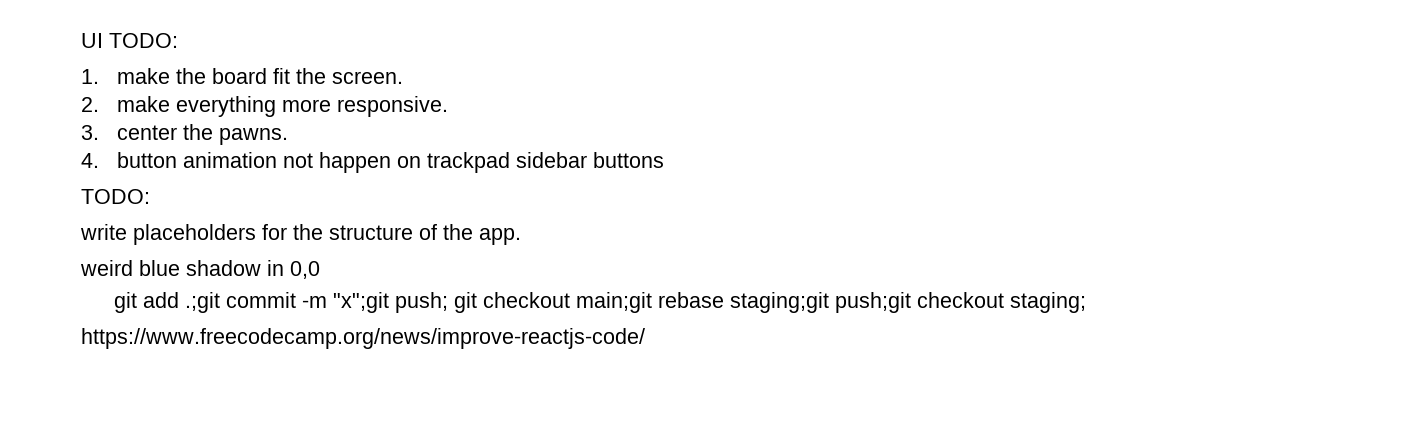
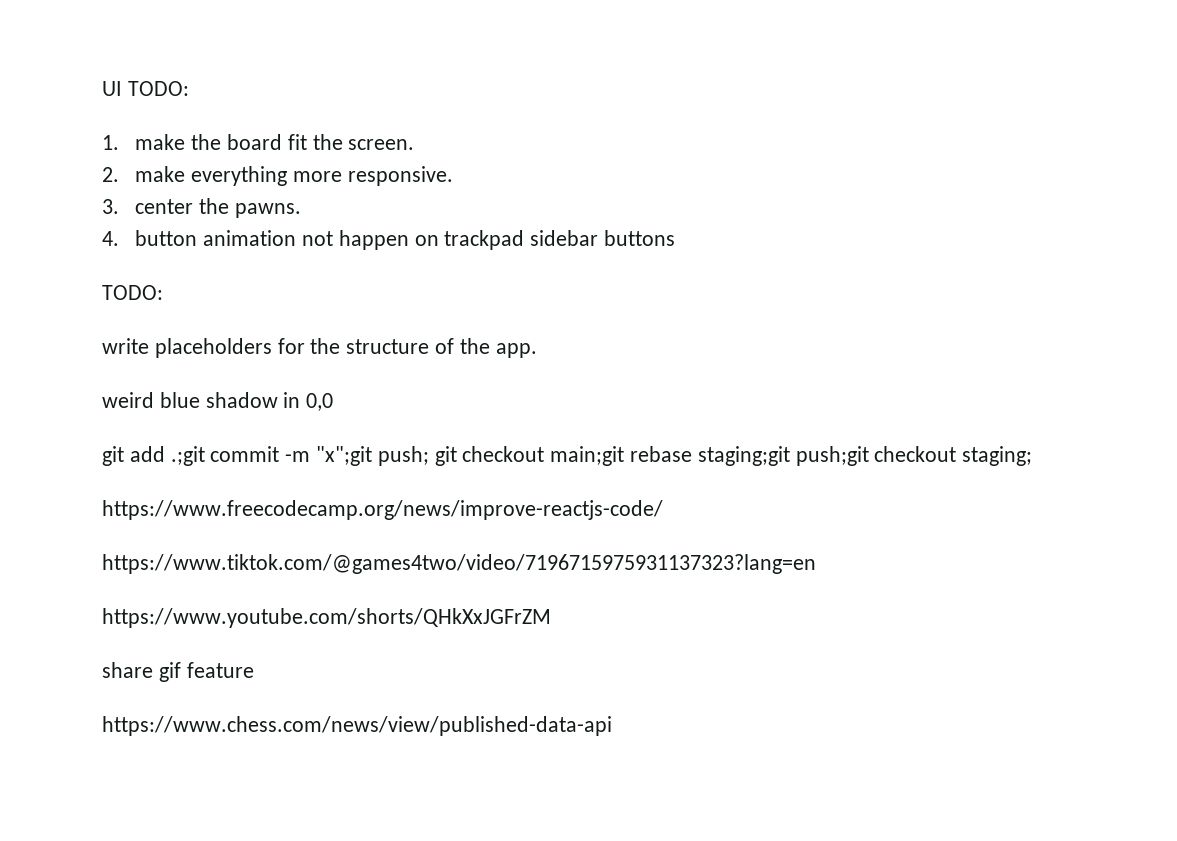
(645, 338) none -> [102,554,816,574] [102,608,551,628] [102,662,254,682] [102,716,612,736] // https://www.tiktok.com/@games4two/video/7196715975931137323?lang=en // https://www.youtube.com/shorts/QHkXxJGFrZM // share gif feature // https://www.chess.com/news/view/published-data-api

